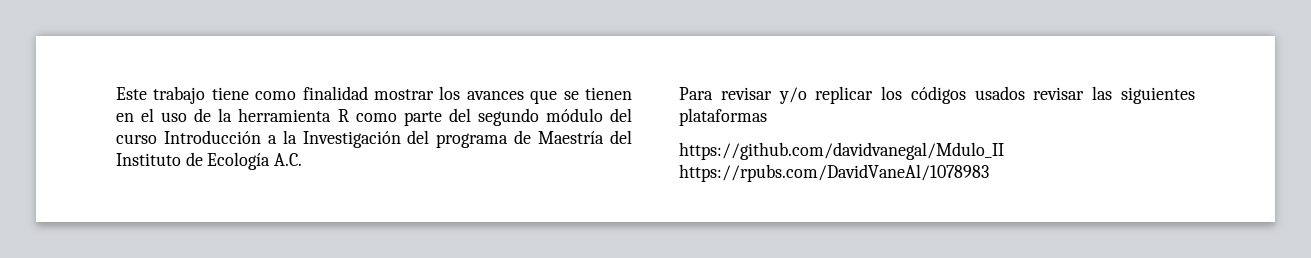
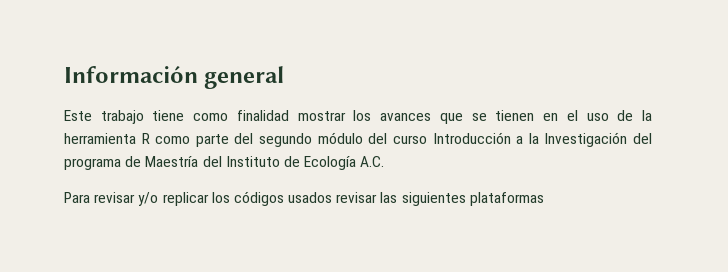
(116, 93) none -> [64,66,285,89] Información general //
[679,142,1004,160] [679,164,989,182] // https://github.com/davidvanegal/Mdulo_II https://rpubs.com/DavidVaneAl/1078983 -> (544, 199) none

